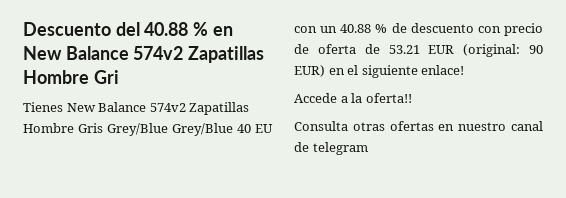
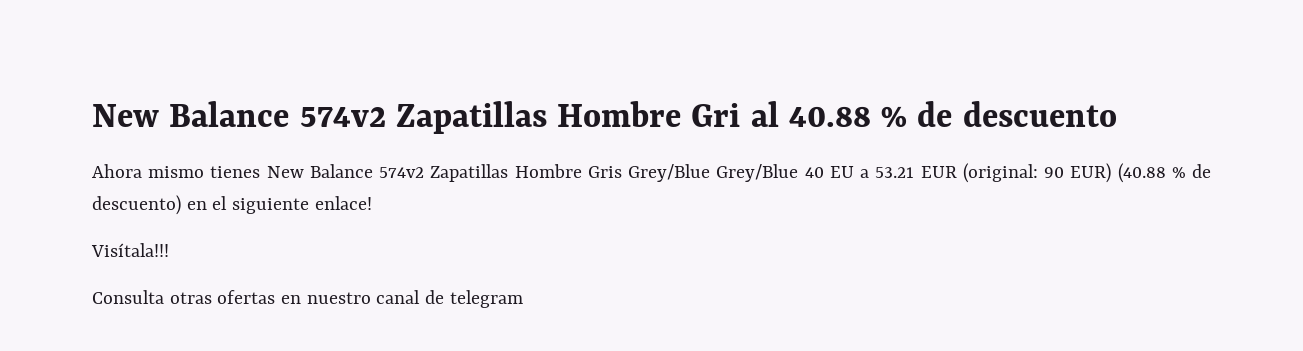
[23,22,233,36] Descuento del 40.88 % en -> (92, 115) none
[23,102,63,112] // Tienes -> [750,101,1117,127] [92,164,261,178] al 40.88 % de descuento // Ahora mismo tienes
[294,23,543,36] [294,44,380,54] con un 40.88 % de descuento con precio de oferta de -> [860,169,870,178] a
(325, 71) none -> [1117,163,1211,183] [92,195,181,215] (40.88 % de descuento)
[294,93,412,103] Accede a la oferta!! -> [91,243,169,257] Visítala!!!

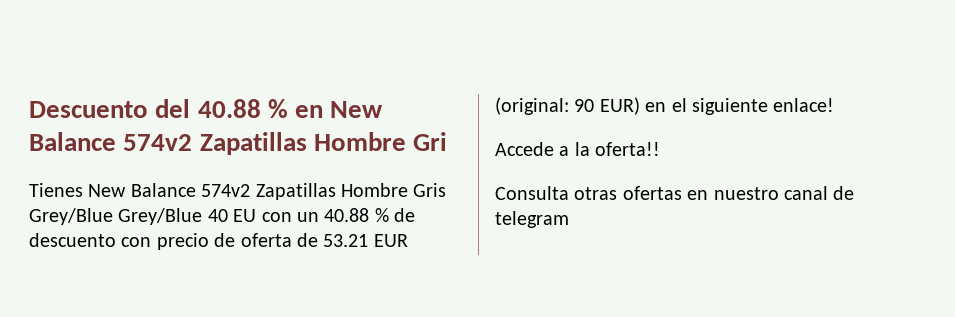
(92, 115) none -> [29,99,324,118] Descuento del 40.88 % en
[750,101,1117,127] [92,164,261,178] al 40.88 % de descuento // Ahora mismo tienes -> [29,183,83,197] // Tienes
[860,169,870,178] a -> [261,208,416,222] [29,233,318,250] con un 40.88 % de descuento con precio de oferta de
[1117,163,1211,183] [92,195,181,215] (40.88 % de descuento) -> (640, 106) none
[91,243,169,257] Visítala!!! -> [495,142,661,156] Accede a la oferta!!

